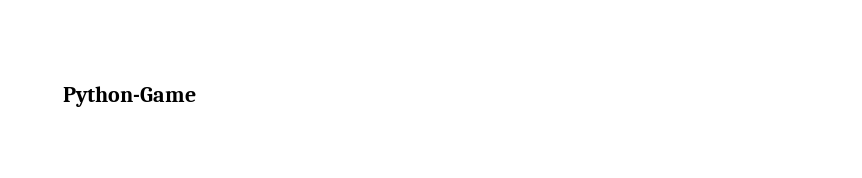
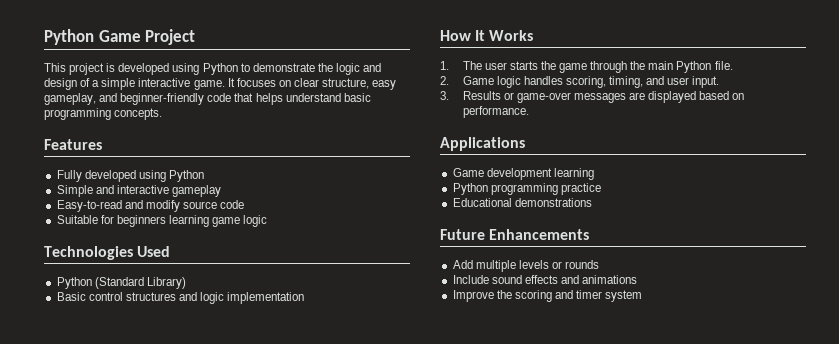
[63,86,196,107] Python-Game -> [44,29,196,45] [44,63,382,75] [44,78,397,90] [44,93,371,105] [44,108,163,120] [44,139,102,150] [56,170,204,182] [56,185,221,197] [56,200,245,212] [56,215,268,227] [44,246,171,260] [56,277,186,289] [56,292,305,304] [440,30,534,41] [440,61,733,73] [440,76,720,88] [440,91,745,103] [462,106,529,118] [440,137,525,151] [452,168,594,180] [452,183,601,195] [452,198,592,207] [440,229,590,240] [452,260,600,272] [452,275,638,284] [452,290,643,302] Python Game Project // This project is developed using Python to demonstrate the logic and design of a simple interactive game. It focuses on clear structure, easy gameplay, and beginner-friendly code that helps understand basic programming concepts. // Features // Fully developed using Python // Simple and interactive gameplay // Easy-to-read and modify source code // Suitable for beginners learning game logic // Technologies Used // Python (Standard Library) // Basic control structures and logic implementation // How It Works // 1. The user starts the game through the main Python file. // 2. Game logic handles scoring, timing, and user input. // 3. Results or game-over messages are displayed based on performance. // Applications // Game development learning // Python programming practice // Educational demonstrations // Future Enhancements // Add multiple levels or rounds // Include sound effects and animations // Improve the scoring and timer system

